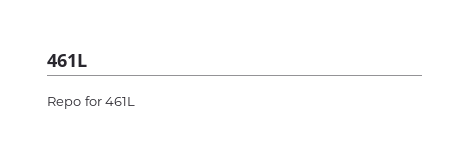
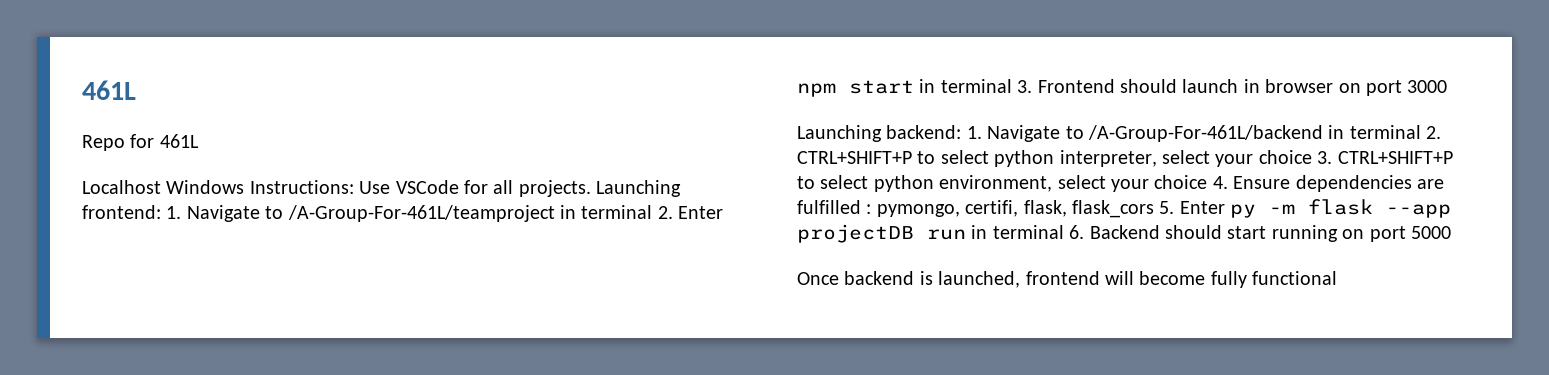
(136, 101) none -> [82,180,682,197] [82,205,724,222] [797,79,1448,97] [797,125,1442,142] [797,150,1453,167] [797,175,1444,192] [797,199,1452,218] [797,224,1451,243] [797,271,1338,288] // Localhost Windows Instructions: Use VSCode for all projects. Launching frontend: 1. Navigate to /A-Group-For-461L/teamproject in terminal 2. Enter npm start in terminal 3. Frontend should launch in browser on port 3000 // Launching backend: 1. Navigate to /A-Group-For-461L/backend in terminal 2. CTRL+SHIFT+P to select python interpreter, select your choice 3. CTRL+SHIFT+P to select python environment, select your choice 4. Ensure dependencies are fulfilled : pymongo, certifi, flask, flask_cors 5. Enter py -m flask --app projectDB run in terminal 6. Backend should start running on port 5000 // Once backend is launched, frontend will become fully functional

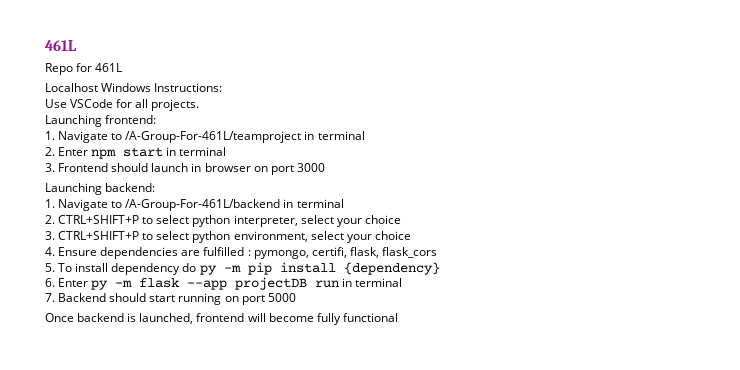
(354, 187) none -> (223, 87) //
(591, 188) none -> (200, 105) //
(161, 212) none -> (157, 119) //
(653, 212) none -> (365, 135) //
(1012, 86) none -> (227, 151) //
(962, 132) none -> (156, 187) //
(1421, 132) none -> (344, 203) //
(1312, 157) none -> (401, 219) //
(1208, 182) none -> (411, 235) //
[1159,201,1175,214] 5. -> [45,262,440,275] [45,278,55,287] // 5. To install dependency do py -m pip install {dependency} // 6.
[1069,225,1085,239] 6. -> [45,293,55,302] // 7.

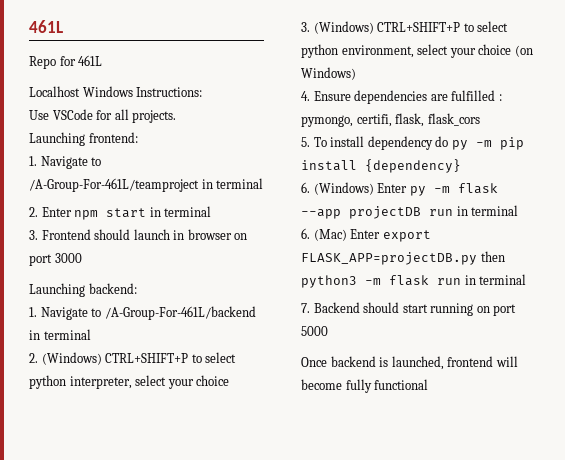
(55, 219) none -> [41,352,102,365] (Windows)
(55, 235) none -> [313,21,374,34] (Windows)
(411, 235) none -> [514,45,533,57] [301,67,356,80] (on Windows)
(55, 282) none -> [313,182,374,195] (Windows)
(403, 282) none -> [301,228,431,242] [301,251,505,265] [301,274,527,288] // 6. (Mac) Enter export FLASK_APP=projectDB.py then python3 -m flask run in terminal

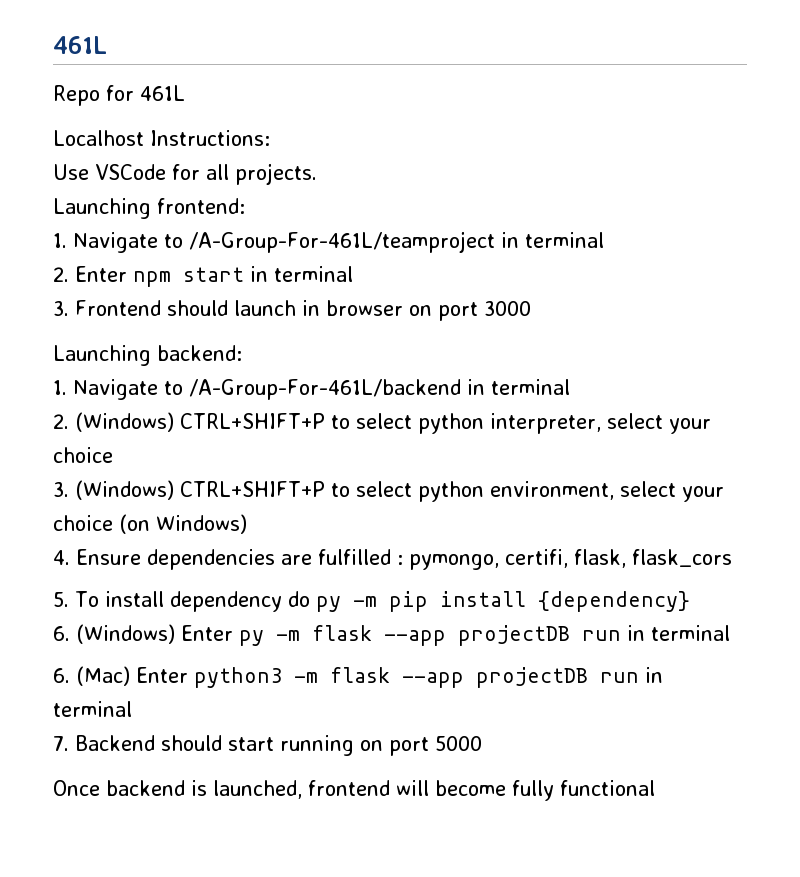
[82,86,133,97] Windows -> (144, 138) none
[382,230,431,242] [301,251,505,265] export FLASK_APP=projectDB.py then -> (188, 675) none
(429, 280) none -> [402,667,588,688] --app projectDB

